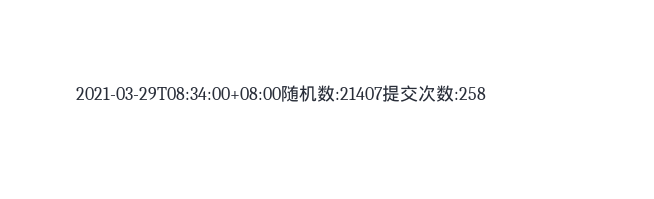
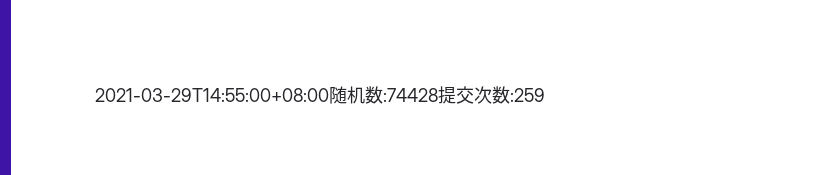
[76,85,383,102] 2021-03-29T08:34:00+08:00随机数:21407 -> [95,86,438,104] 2021-03-29T14:55:00+08:00随机数:74428
[454,87,486,100] :258 -> [510,88,545,102] :259

